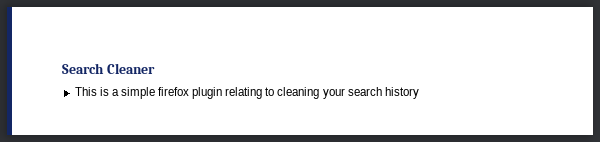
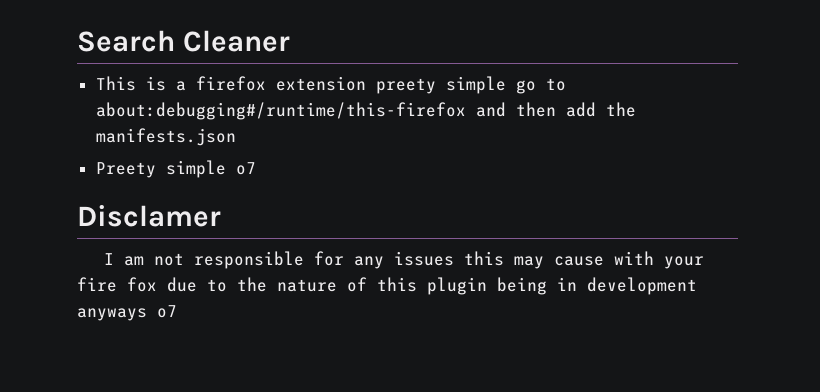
[120,87,419,99] simple firefox plugin relating to cleaning your search history -> [195,76,566,94] [95,102,636,120] [95,128,236,146] [95,160,256,178] [77,205,221,227] [104,251,705,269] [77,277,697,295] [77,305,177,321] firefox extension preety simple go to about:debugging#/runtime/this-firefox and then add the manifests.json // Preety simple o7 // Disclamer // I am not responsible for any issues this may cause with your fire fox due to the nature of this plugin being in development anyways o7

